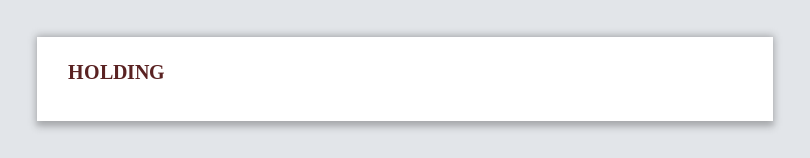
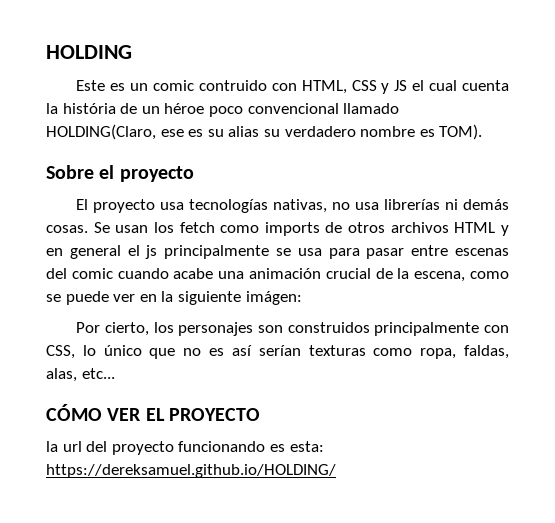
(165, 72) none -> [76,80,509,94] [46,103,400,117] [46,124,483,140] [46,165,194,182] [76,199,510,213] [46,222,509,236] [46,245,509,259] [46,268,509,282] [46,291,302,305] [76,322,509,336] [46,345,509,359] [46,368,115,382] [46,404,261,421] [46,441,324,455] [46,464,336,478] // Este es un comic contruido con HTML, CSS y JS el cual cuenta la história de un héroe poco convencional llamado HOLDING(Claro, ese es su alias su verdadero nombre es TOM). // Sobre el proyecto // El proyecto usa tecnologías nativas, no usa librerías ni demás cosas. Se usan los fetch como imports de otros archivos HTML y en general el js principalmente se usa para pasar entre escenas del comic cuando acabe una animación crucial de la escena, como se puede ver en la siguiente imágen: // Por cierto, los personajes son construidos principalmente con CSS, lo único que no es así serían texturas como ropa, faldas, alas, etc... // CÓMO VER EL PROYECTO // la url del proyecto funcionando es esta: https://dereksamuel.github.io/HOLDING/

